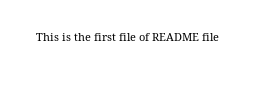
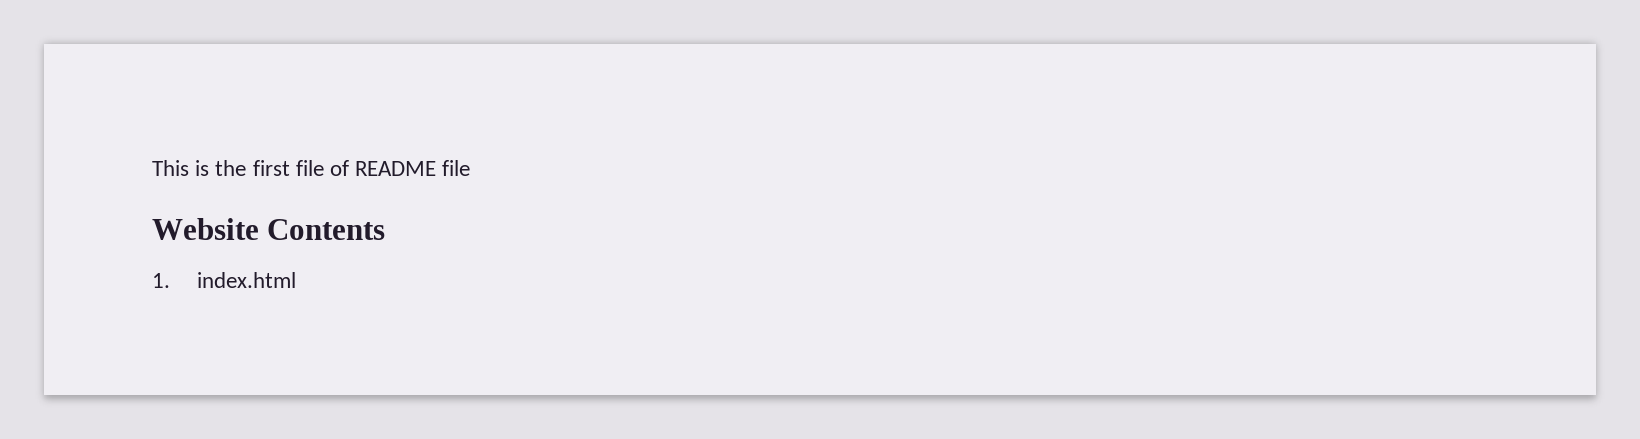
(219, 37) none -> [152,218,386,240] [152,272,296,288] // Website Contents // 1. index.html

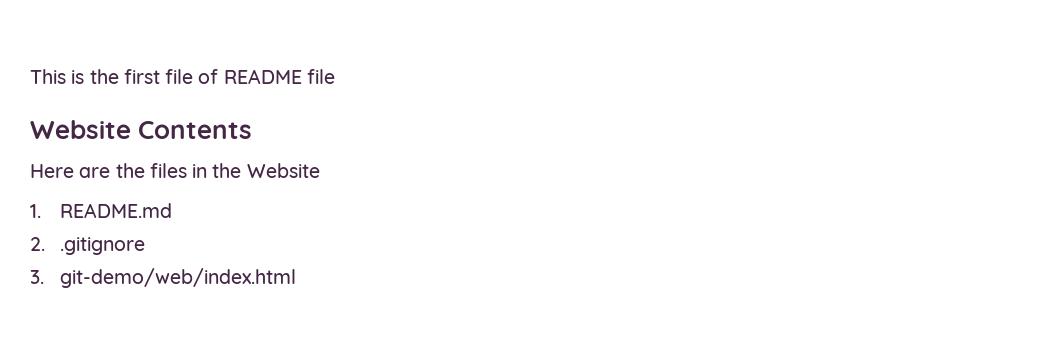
[152,272,296,288] 1. index.html -> [30,163,320,178] [30,203,173,218] [30,237,146,255] [30,268,297,288] Here are the files in the Website // 1. README.md // 2. .gitignore // 3. git-demo/web/index.html

